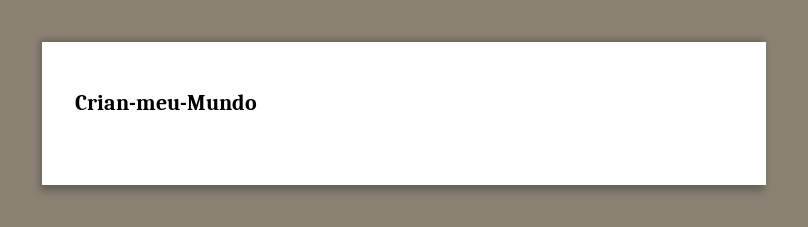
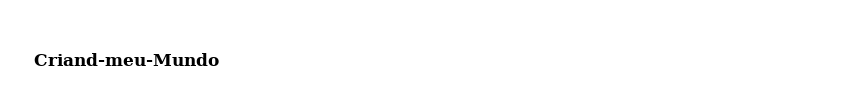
[75,94,257,110] Crian-meu-Mundo -> [34,53,219,66] Criand-meu-Mundo

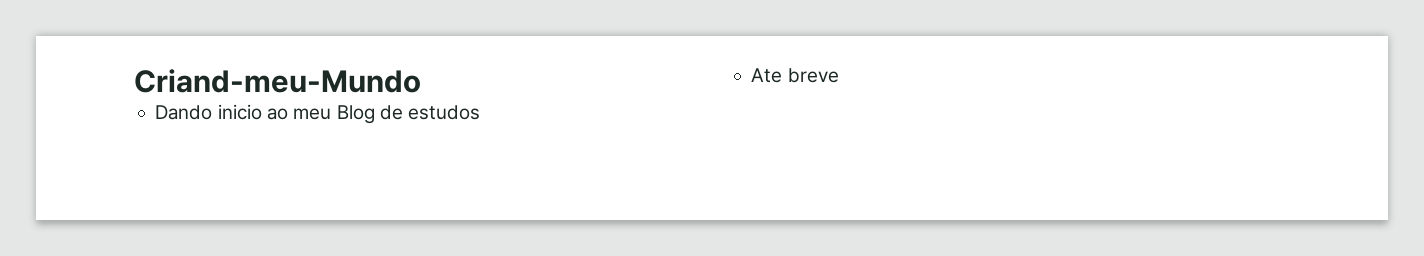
(219, 59) none -> [155,104,481,124] [751,68,839,83] // Dando inicio ao meu Blog de estudos // Ate breve

